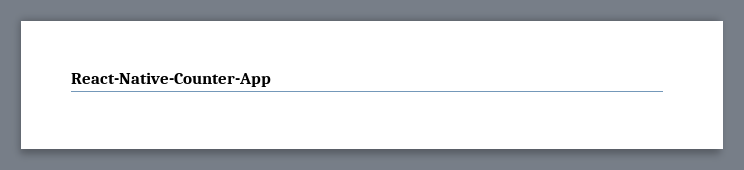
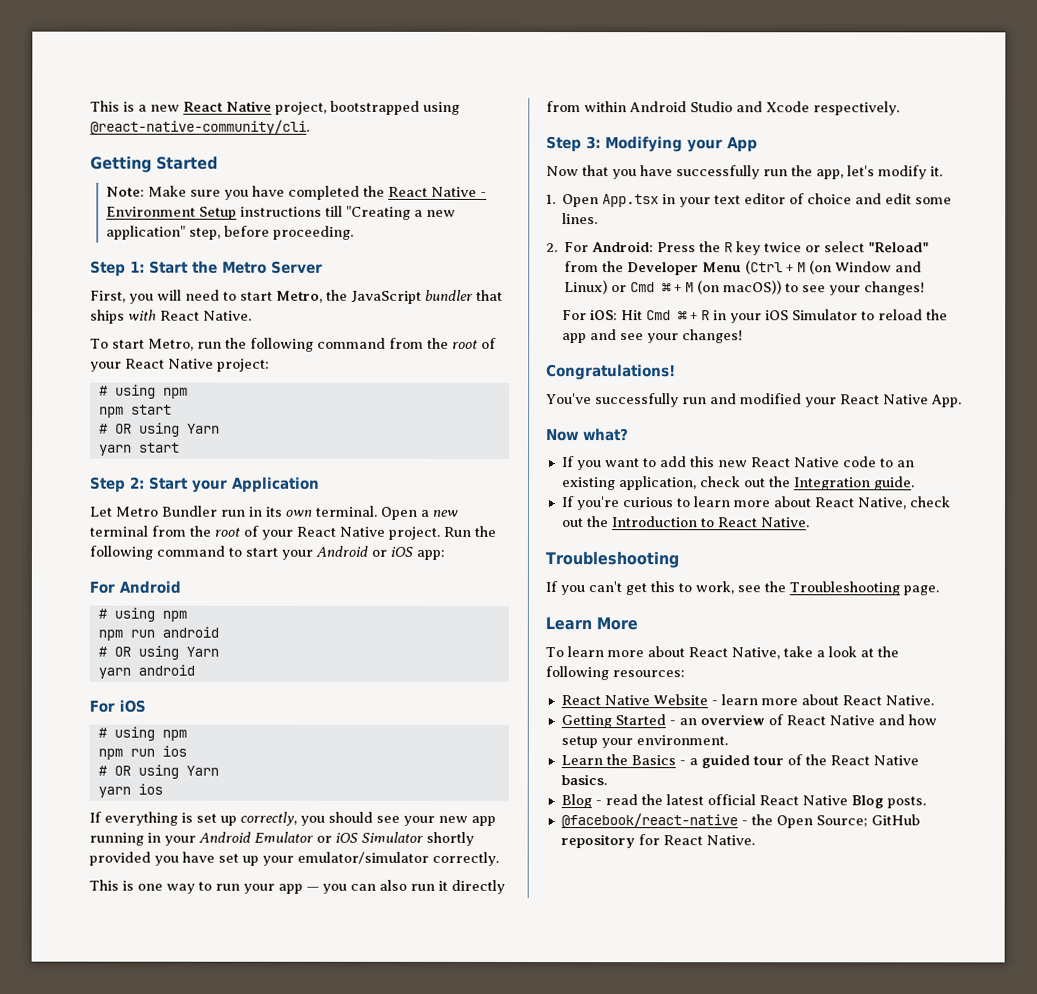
[71,72,271,87] React-Native-Counter-App -> [90,100,460,115] [90,119,310,135] [90,155,218,173] [105,185,487,200] [105,205,456,220] [105,225,354,240] [90,260,323,277] [90,289,503,304] [90,309,252,324] [90,337,497,352] [90,358,270,372] [98,384,188,399] [98,404,172,418] [98,422,220,437] [98,442,180,456] [90,476,320,493] [89,505,458,520] [89,525,496,540] [89,545,445,560] [89,580,181,594] [97,607,187,622] [97,626,219,641] [97,645,219,660] [97,664,195,679] [89,699,146,713] [97,726,187,741] [97,745,187,760] [97,764,219,779] [97,783,163,798] [89,811,496,826] [89,831,474,846] [89,851,499,866] [89,879,505,894] [546,101,900,116] [546,136,758,153] [546,165,943,180] [546,193,953,208] [562,213,599,225] [546,241,930,256] [564,260,923,276] [564,280,926,296] [561,309,948,324] [561,329,743,344] [546,364,676,381] [546,393,962,408] [546,428,629,442] [561,456,915,471] [561,476,915,491] [560,496,951,511] [560,516,809,528] [545,551,679,569] [545,581,939,596] [545,617,638,631] [545,646,899,660] [545,666,685,681] [560,694,934,706] [560,714,937,729] [560,735,728,749] [560,754,919,769] [560,774,607,786] [560,794,926,809] [560,813,920,829] [560,834,755,849] This is a new React Native project, bootstrapped using @react-native-community/cli. // Getting Started // Note: Make sure you have completed the React Native - Environment Setup instructions till "Creating a new application" step, before proceeding. // Step 1: Start the Metro Server // First, you will need to start Metro, the JavaScript bundler that ships with React Native. // To start Metro, run the following command from the root of your React Native project: // # using npm // npm start // # OR using Yarn // yarn start // Step 2: Start your Application // Let Metro Bundler run in its own terminal. Open a new terminal from the root of your React Native project. Run the following command to start your Android or iOS app: // For Android // # using npm // npm run android // # OR using Yarn // yarn android // For iOS // # using npm // npm run ios // # OR using Yarn // yarn ios // If everything is set up correctly, you should see your new app running in your Android Emulator or iOS Simulator shortly provided you have set up your emulator/simulator correctly. // This is one way to run your app — you can also run it directly from within Android Studio and Xcode respectively. // Step 3: Modifying your App // Now that you have successfully run the app, let's modify it. // 1. Open App.tsx in your text editor of choice and edit some lines. // 2. For Android: Press the R key twice or select "Reload" from the Developer Menu (Ctrl + M (on Window and Linux) or Cmd ⌘ + M (on macOS)) to see your changes! // For iOS: Hit Cmd ⌘ + R in your iOS Simulator to reload the app and see your changes! // Congratulations! // You've successfully run and modified your React Native App. // Now what? // If you want to add this new React Native code to an existing application, check out the Integration guide. // If you're curious to learn more about React Native, check out the Introduction to React Native. // Troubleshooting // If you can't get this to work, see the Troubleshooting page. // Learn More // To learn more about React Native, take a look at the following resources: // React Native Website - learn more about React Native. // Getting Started - an overview of React Native and how setup your environment. // Learn the Basics - a guided tour of the React Native basics. // Blog - read the latest official React Native Blog posts. // @facebook/react-native - the Open Source; GitHub repository for React Native.

